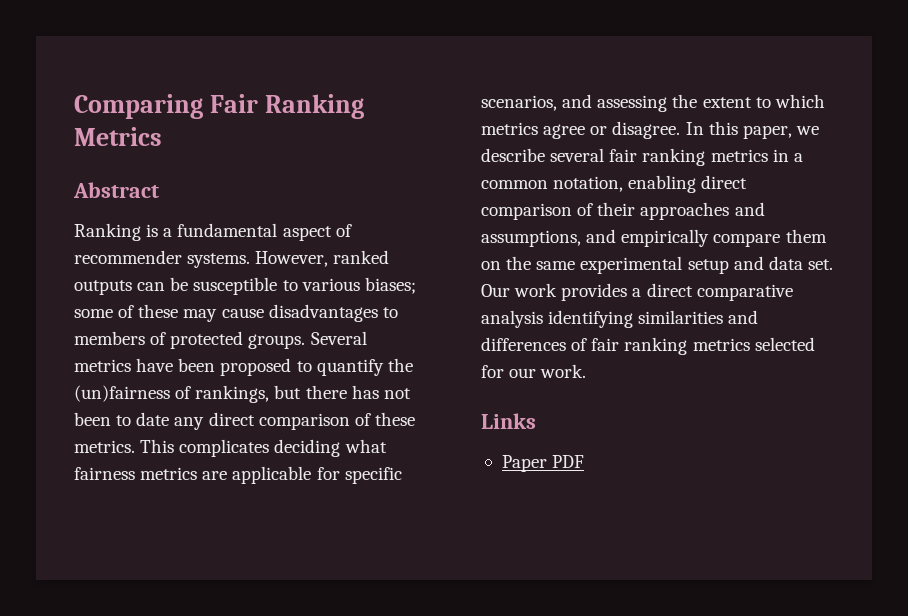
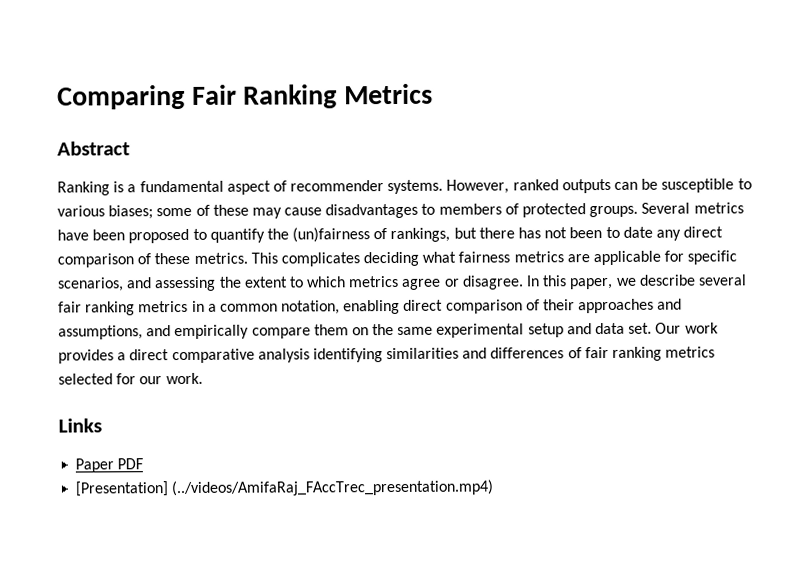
(585, 461) none -> [75,479,495,497] // [Presentation] (../videos/AmifaRaj_FAccTrec_presentation.mp4)

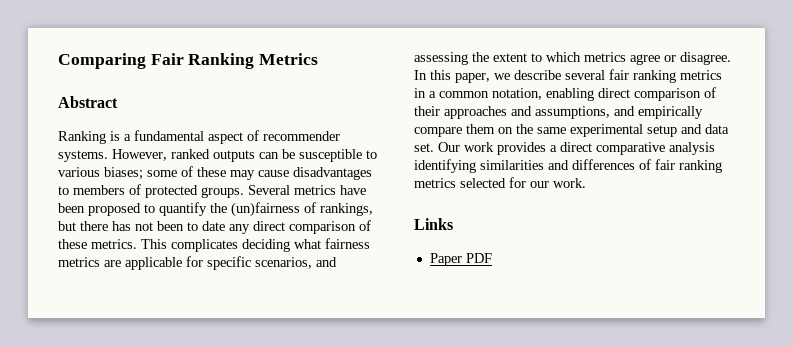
[75,479,495,497] // [Presentation] (../videos/AmifaRaj_FAccTrec_presentation.mp4) -> (492, 258) none

